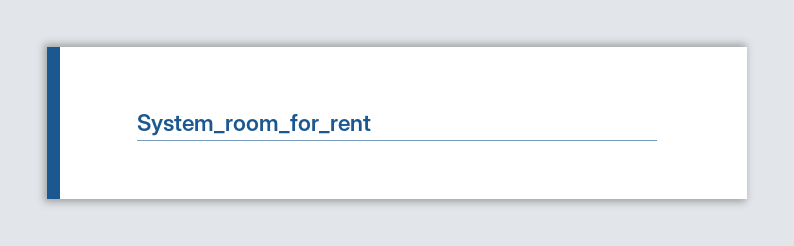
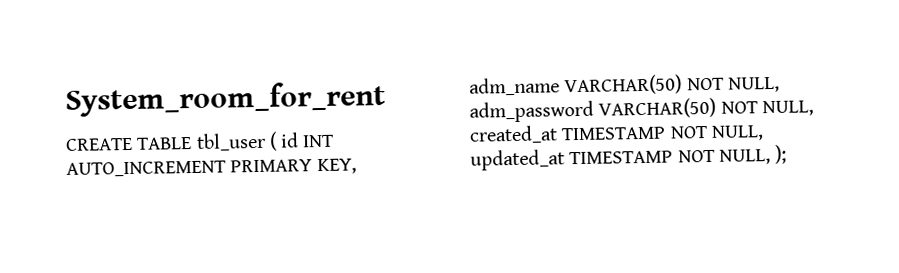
(371, 125) none -> [65,131,335,151] [66,158,357,177] [469,74,780,96] [469,97,814,123] [469,125,764,144] [470,144,788,171] // CREATE TABLE tbl_user ( id INT AUTO_INCREMENT PRIMARY KEY, adm_name VARCHAR(50) NOT NULL, adm_password VARCHAR(50) NOT NULL, created_at TIMESTAMP NOT NULL, updated_at TIMESTAMP NOT NULL, );

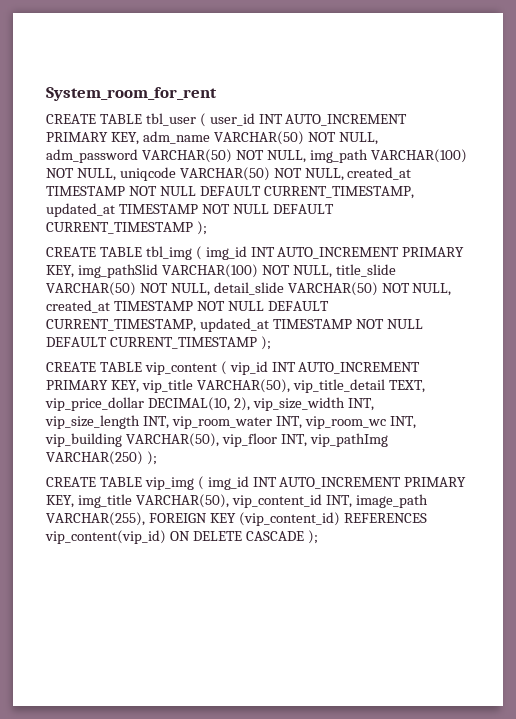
[280,132,300,148] id -> [209,113,255,126] user_id
[469,125,764,144] [470,149,771,171] created_at TIMESTAMP NOT NULL, updated_at TIMESTAMP NOT NULL, -> [309,149,467,163] [46,167,412,181] [46,186,414,199] [46,203,334,217] [46,221,207,235] [46,246,465,260] [46,264,396,278] [46,282,452,296] [46,300,329,313] [46,318,423,332] [46,336,271,350] [46,361,421,375] [46,379,425,393] [45,397,374,411] [45,415,416,429] [45,433,388,447] [46,451,157,465] [46,476,467,490] [46,494,428,508] [46,512,427,526] [45,530,304,544] img_path VARCHAR(100) NOT NULL, uniqcode VARCHAR(50) NOT NULL, created_at TIMESTAMP NOT NULL DEFAULT CURRENT_TIMESTAMP, updated_at TIMESTAMP NOT NULL DEFAULT CURRENT_TIMESTAMP ); // CREATE TABLE tbl_img ( img_id INT AUTO_INCREMENT PRIMARY KEY, img_pathSlid VARCHAR(100) NOT NULL, title_slide VARCHAR(50) NOT NULL, detail_slide VARCHAR(50) NOT NULL, created_at TIMESTAMP NOT NULL DEFAULT CURRENT_TIMESTAMP, updated_at TIMESTAMP NOT NULL DEFAULT CURRENT_TIMESTAMP ); // CREATE TABLE vip_content ( vip_id INT AUTO_INCREMENT PRIMARY KEY, vip_title VARCHAR(50), vip_title_detail TEXT, vip_price_dollar DECIMAL(10, 2), vip_size_width INT, vip_size_length INT, vip_room_water INT, vip_room_wc INT, vip_building VARCHAR(50), vip_floor INT, vip_pathImg VARCHAR(250) ); // CREATE TABLE vip_img ( img_id INT AUTO_INCREMENT PRIMARY KEY, img_title VARCHAR(50), vip_content_id INT, image_path VARCHAR(255), FOREIGN KEY (vip_content_id) REFERENCES vip_content(vip_id) ON DELETE CASCADE

